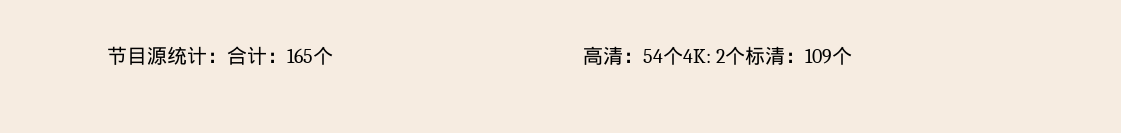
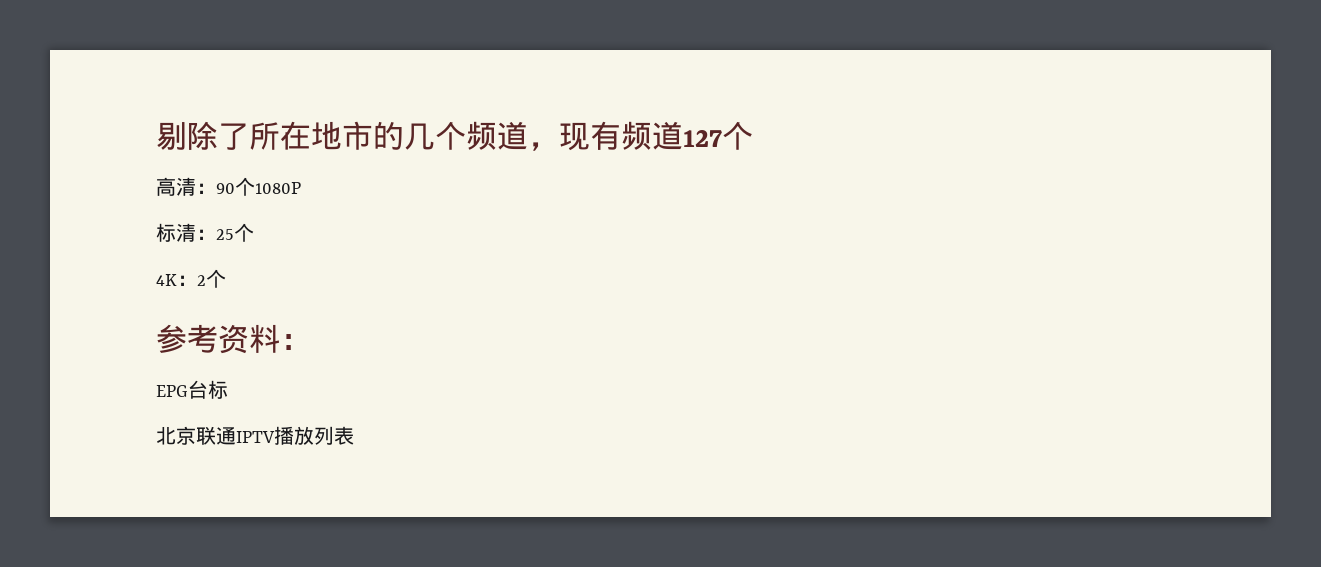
[107,46,333,65] [583,46,853,65] 节目源统计：合计：165个 // 高清：54个4K: 2个标清：109个 -> [156,121,753,151] [156,177,301,196] [156,223,254,242] [156,269,226,288] [156,324,311,354] [156,380,228,399] [156,426,354,445] 剔除了所在地市的几个频道，现有频道127个 // 高清：90个1080P // 标清：25个 // 4K：2个 // 参考资料： // EPG台标 // 北京联通IPTV播放列表

